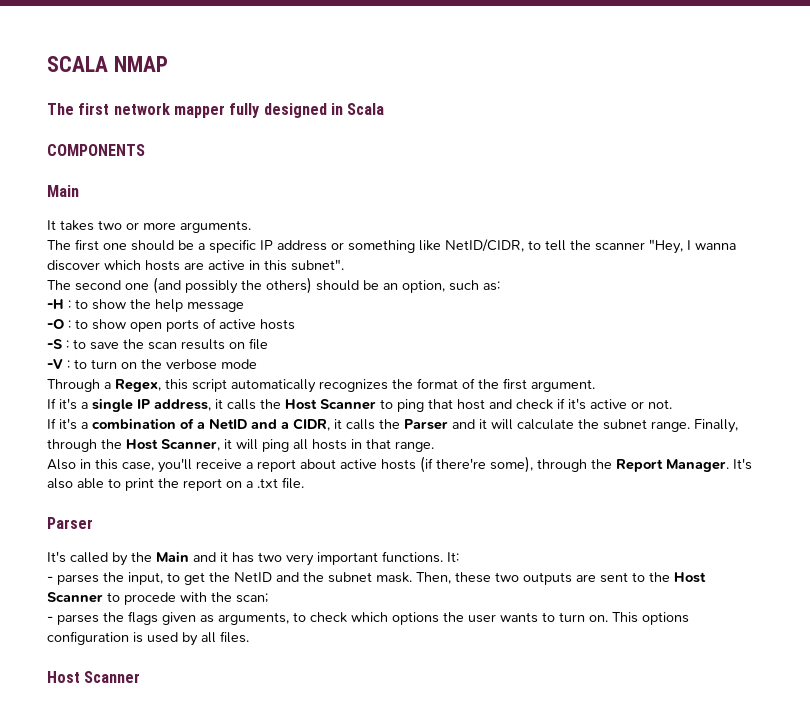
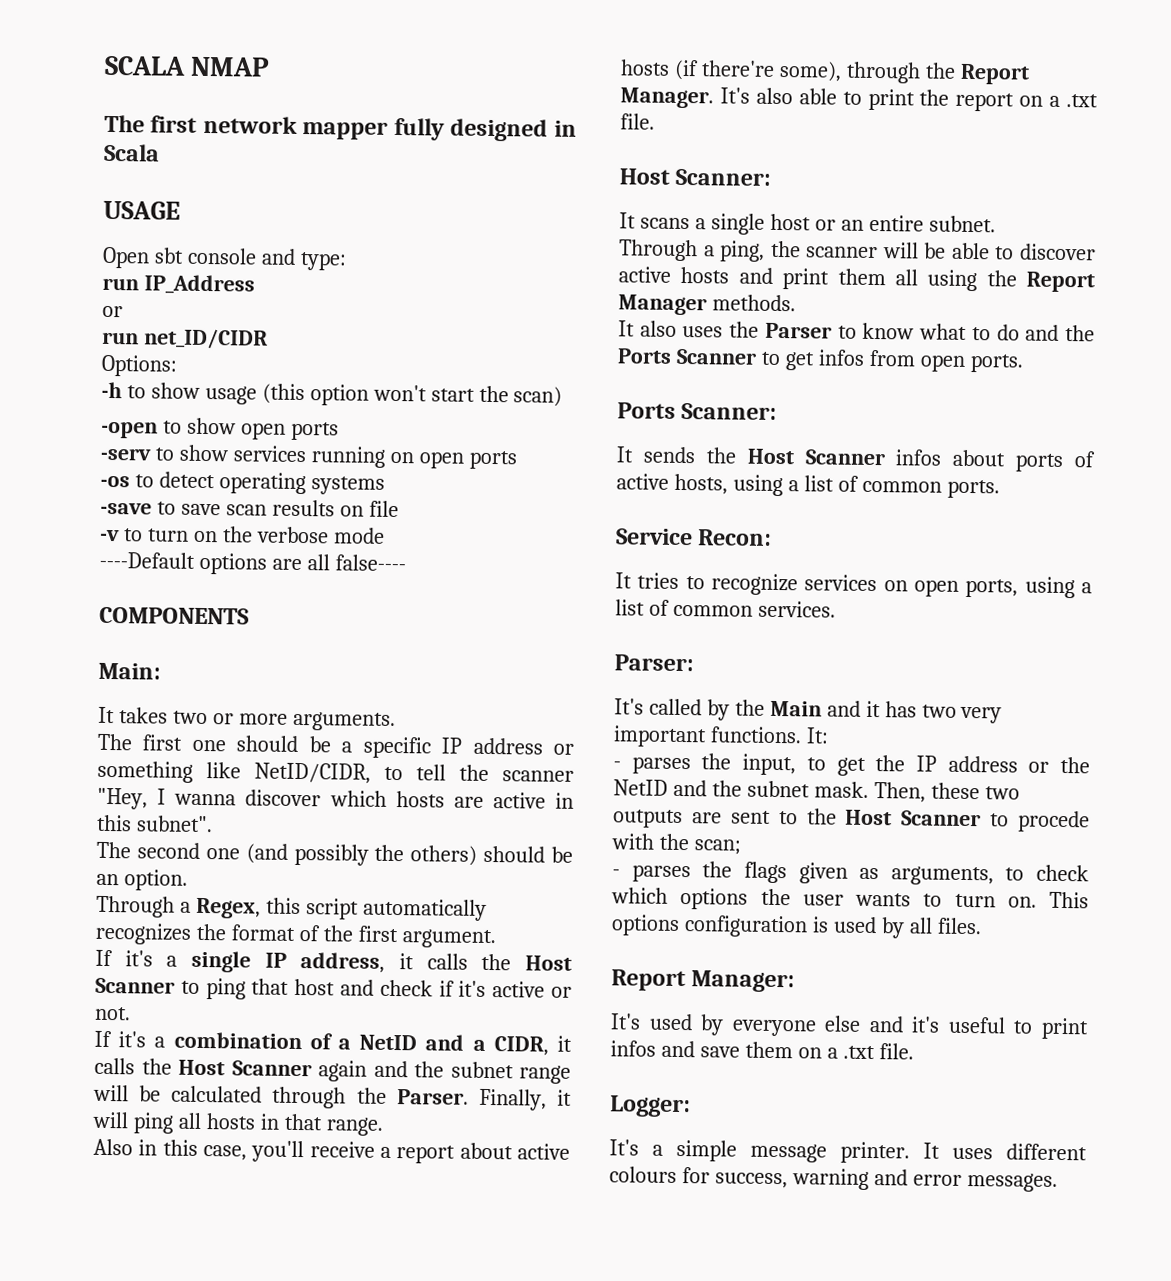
(385, 109) none -> [103,200,181,220] [102,246,347,271] [102,274,255,295] [102,305,123,318] [102,328,268,350] [101,354,177,377] [101,381,563,407] [101,417,339,441] [100,444,517,470] [100,471,385,495] [100,499,399,518] [100,526,385,544] [99,551,406,575] // USAGE // Open sbt console and type: // run IP_Address // or // run net_ID/CIDR // Options: // -h to show usage (this option won't start the scan) // -open to show open ports // -serv to show services running on open ports // -os to detect operating systems // -save to save scan results on file // -v to turn on the verbose mode // ----Default options are all false----
[47,185,79,197] Main -> [98,662,161,680] Main:
[402,280,500,293] [47,299,244,312] [47,318,295,332] [47,338,268,350] [47,359,257,370] option, such as: // -H : to show the help message // -O : to show open ports of active hosts // -S : to save the scan results on file // -V : to turn on the verbose mode -> [123,869,188,891] option.
[404,419,738,433] [47,439,220,452] Parser and it will calculate the subnet range. Finally, through the Host Scanner, -> [178,1059,571,1084] [93,1084,547,1111] Host Scanner again and the subnet range will be calculated through the Parser. Finally,
[47,517,93,529] Parser -> [619,168,772,186] [619,212,996,235] [618,239,1096,262] [618,266,1095,293] [618,294,796,316] [618,320,1095,342] [617,348,1024,373] [617,402,778,420] [616,446,1096,472] [616,473,1000,499] [616,528,773,546] [615,572,1092,599] [615,599,836,618] [614,654,694,672] Host Scanner: // It scans a single host or an entire subnet. // Through a ping, the scanner will be able to discover active hosts and print them all using the Report Manager methods. // It also uses the Parser to know what to do and the Ports Scanner to get infos from open ports. // Ports Scanner: // It sends the Host Scanner infos about ports of active hosts, using a list of common ports. // Service Recon: // It tries to recognize services on open ports, using a list of common services. // Parser:
(230, 577) none -> [915,755,1090,774] IP address or the
[47,671,141,683] Host Scanner -> [611,969,796,993] [610,1013,1089,1040] [610,1040,914,1060] [610,1095,691,1118] [609,1139,1087,1164] [609,1166,1058,1192] Report Manager: // It's used by everyone else and it's useful to print infos and save them on a .txt file. // Logger: // It's a simple message printer. It uses different colours for success, warning and error messages.

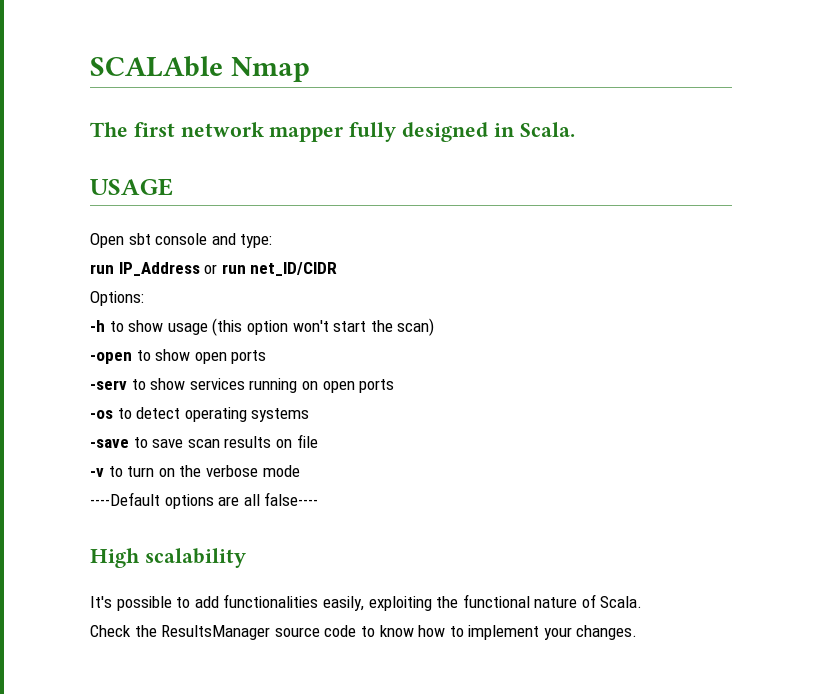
[104,55,271,77] SCALA NMAP -> [90,56,310,82] SCALAble Nmap
[103,143,160,162] Scala -> [519,122,575,137] Scala.
[102,305,123,318] // or // -> [204,264,218,274] or
[99,606,249,625] [98,662,161,680] [98,706,396,732] [97,733,574,759] [97,760,574,784] [97,787,574,810] [96,814,213,833] [96,841,573,866] [96,869,188,891] [96,895,487,921] [95,922,496,949] [95,949,572,973] [95,977,572,1000] [95,1006,131,1021] [94,1030,572,1056] [94,1057,571,1084] [93,1084,572,1111] [92,1111,383,1136] [93,1138,570,1164] [620,59,1030,85] [620,87,1098,112] [620,113,655,130] [619,168,772,186] [619,212,996,235] [618,239,1096,262] [618,266,1095,293] [618,294,796,316] [618,320,1095,342] [617,348,1024,373] [617,402,778,420] [616,446,1096,472] [616,473,1000,499] [616,528,773,546] [615,572,1092,599] [615,599,836,618] [614,654,694,672] [614,698,1003,724] [613,725,829,748] [613,753,1090,776] [613,779,1020,803] [613,808,1090,833] [611,833,741,855] [612,861,1089,886] [611,887,1089,910] [611,914,982,939] [611,969,796,993] [610,1013,1089,1040] [610,1040,914,1060] [610,1095,691,1118] [609,1139,1087,1164] [609,1166,1058,1192] COMPONENTS // Main: // It takes two or more arguments. // The first one should be a specific IP address or something like NetID/CIDR, to tell the scanner "Hey, I wanna discover which hosts are active in this subnet". // The second one (and possibly the others) should be an option. // Through a Regex, this script automatically recognizes the format of the first argument. // If it's a single IP address, it calls the Host Scanner to ping that host and check if it's active or not. // If it's a combination of a NetID and a CIDR, it calls the Host Scanner again and the subnet range will be calculated through the Parser. Finally, it will ping all hosts in that range. // Also in this case, you'll receive a report about active hosts (if there're some), through the Report Manager. It's also able to print the report on a .txt file. // Host Scanner: // It scans a single host or an entire subnet. // Through a ping, the scanner will be able to discover active hosts and print them all using the Report Manager methods. // It also uses the Parser to know what to do and the Ports Scanner to get infos from open ports. // Ports Scanner: // It sends the Host Scanner infos about ports of active hosts, using a list of common ports. // Service Recon: // It tries to recognize services on open ports, using a list of common services. // Parser: // It's called by the Main and it has two very important functions. It: // - parses the input, to get the IP address or the NetID and the subnet mask. Then, these two outputs are sent to the Host Scanner to procede with the scan; // - parses the flags given as arguments, to check which options the user wants to turn on. This options configuration is used by all files. // Report Manager: // It's used by everyone else and it's useful to print infos and save them on a .txt file. // Logger: // It's a simple message printer. It uses different colours for success, warning and error messages. -> [90,548,246,568] [90,594,643,611] [90,625,638,640] High scalability // It's possible to add functionalities easily, exploiting the functional nature of Scala. // Check the ResultsManager source code to know how to implement your changes.

